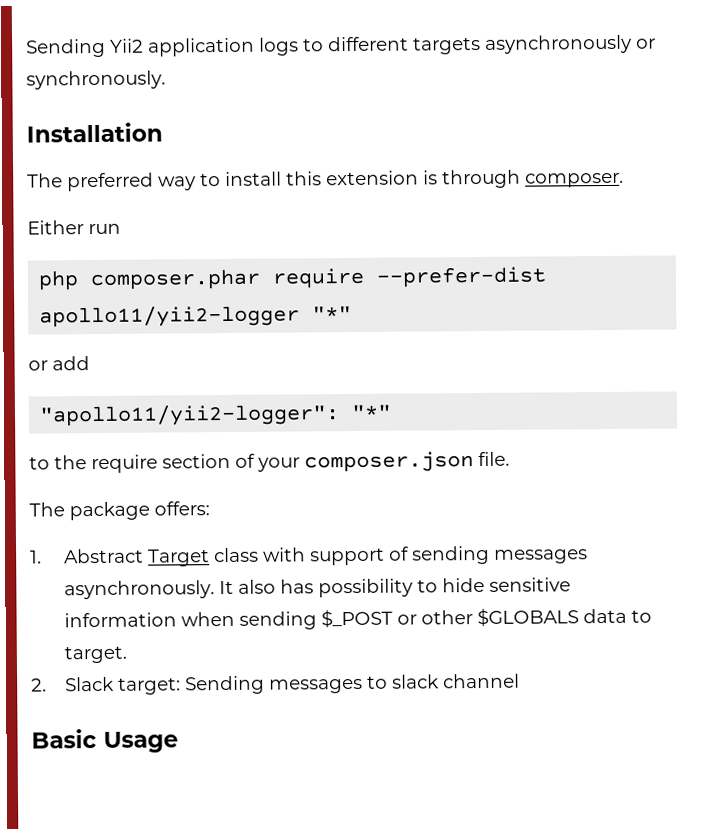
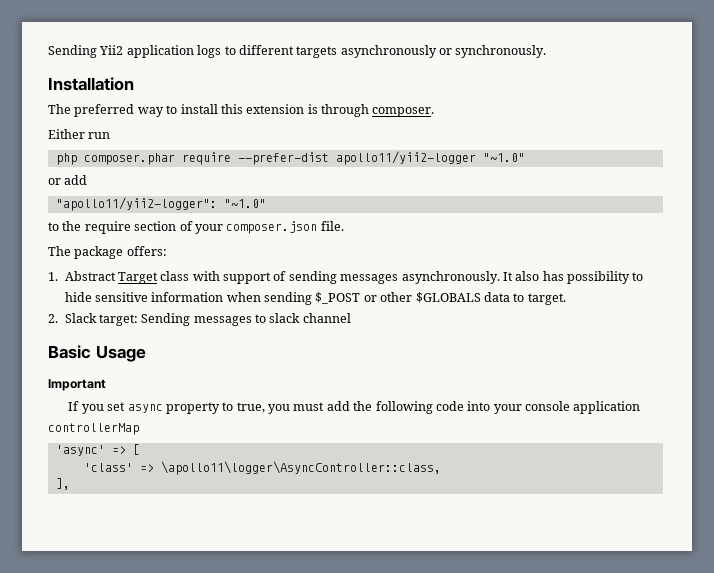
[312,306,353,321] "*" -> [482,153,525,162] "~1.0"
[351,404,393,420] "*" -> [223,199,266,208] "~1.0"
(179, 742) none -> [48,379,106,391] [68,401,641,414] [48,423,139,435] [55,444,140,456] [83,461,441,475] [55,478,70,490] // Important // If you set async property to true, you must add the following code into your console application controllerMap // 'async' => [ // 'class' => \apollo11\logger\AsyncController::class, // ],

